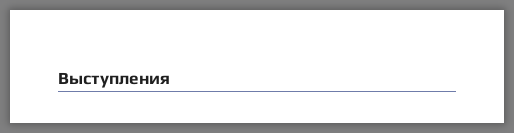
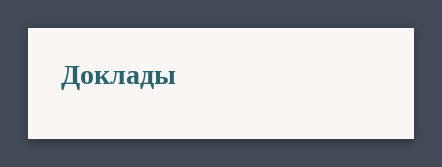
[58,72,170,88] Выступления -> [61,66,176,90] Доклады

